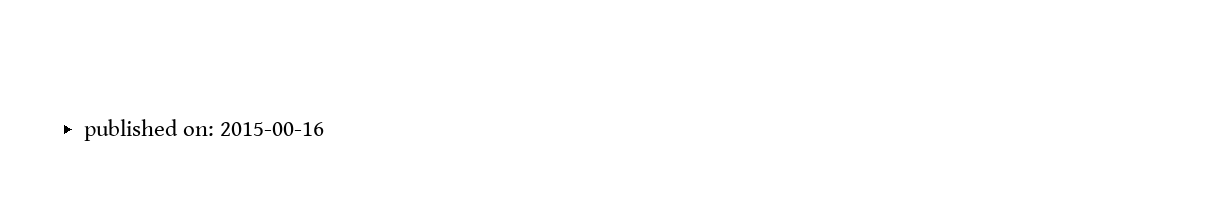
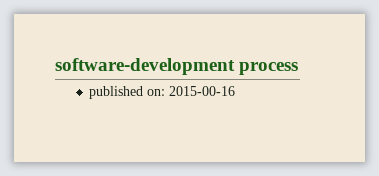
(84, 130) none -> [55,58,299,75] software-development process //

